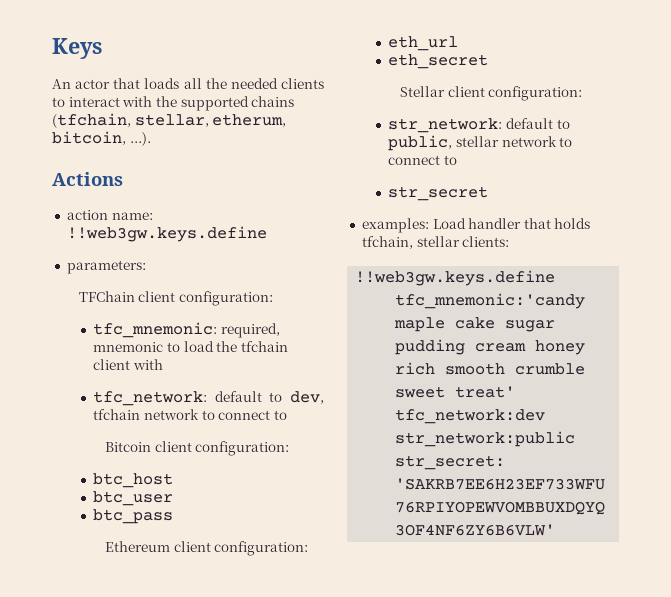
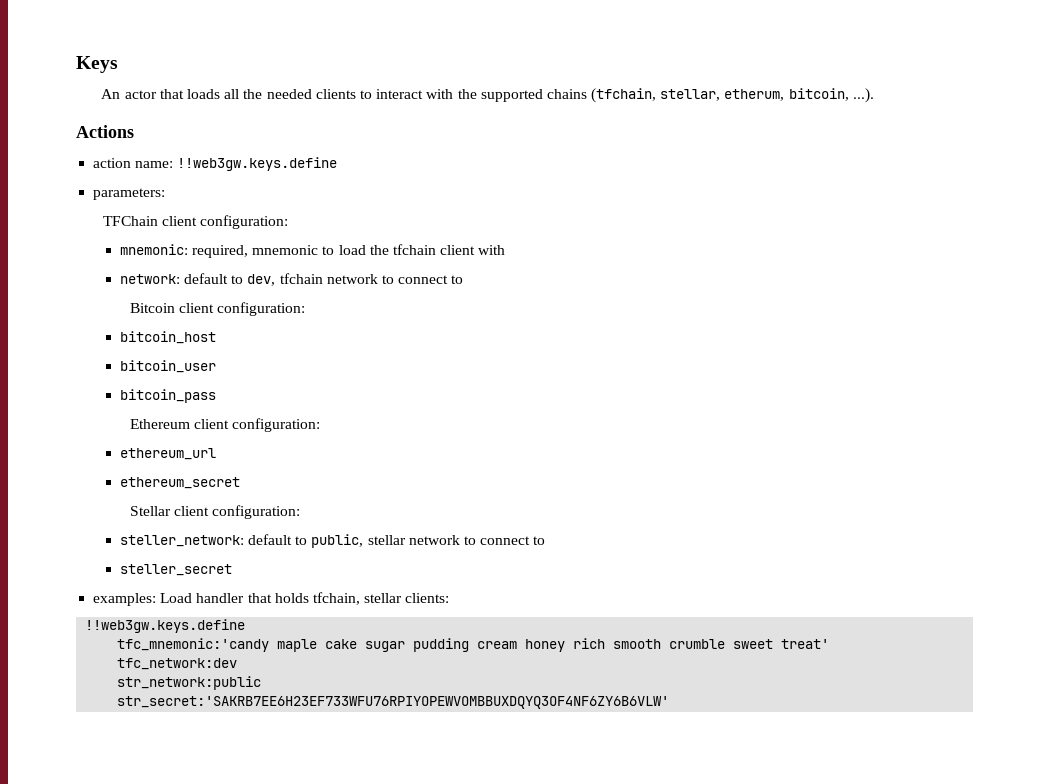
[93,322,218,338] tfc_mnemonic: -> [119,244,188,255] mnemonic:
[93,391,208,406] tfc_network: -> [119,274,180,284] network:
[93,473,174,488] [93,491,174,506] [93,509,174,524] btc_host // btc_user // btc_pass -> [119,331,216,344] [119,360,216,373] [119,389,216,403] bitcoin_host // bitcoin_user // bitcoin_pass
[388,36,459,51] [388,54,489,69] eth_url // eth_secret -> [119,448,216,460] [119,477,240,489] ethereum_url // ethereum_secret
[388,118,503,133] str_network: -> [119,535,244,547] steller_network:
[388,186,489,201] str_secret -> [119,564,232,576] steller_secret

